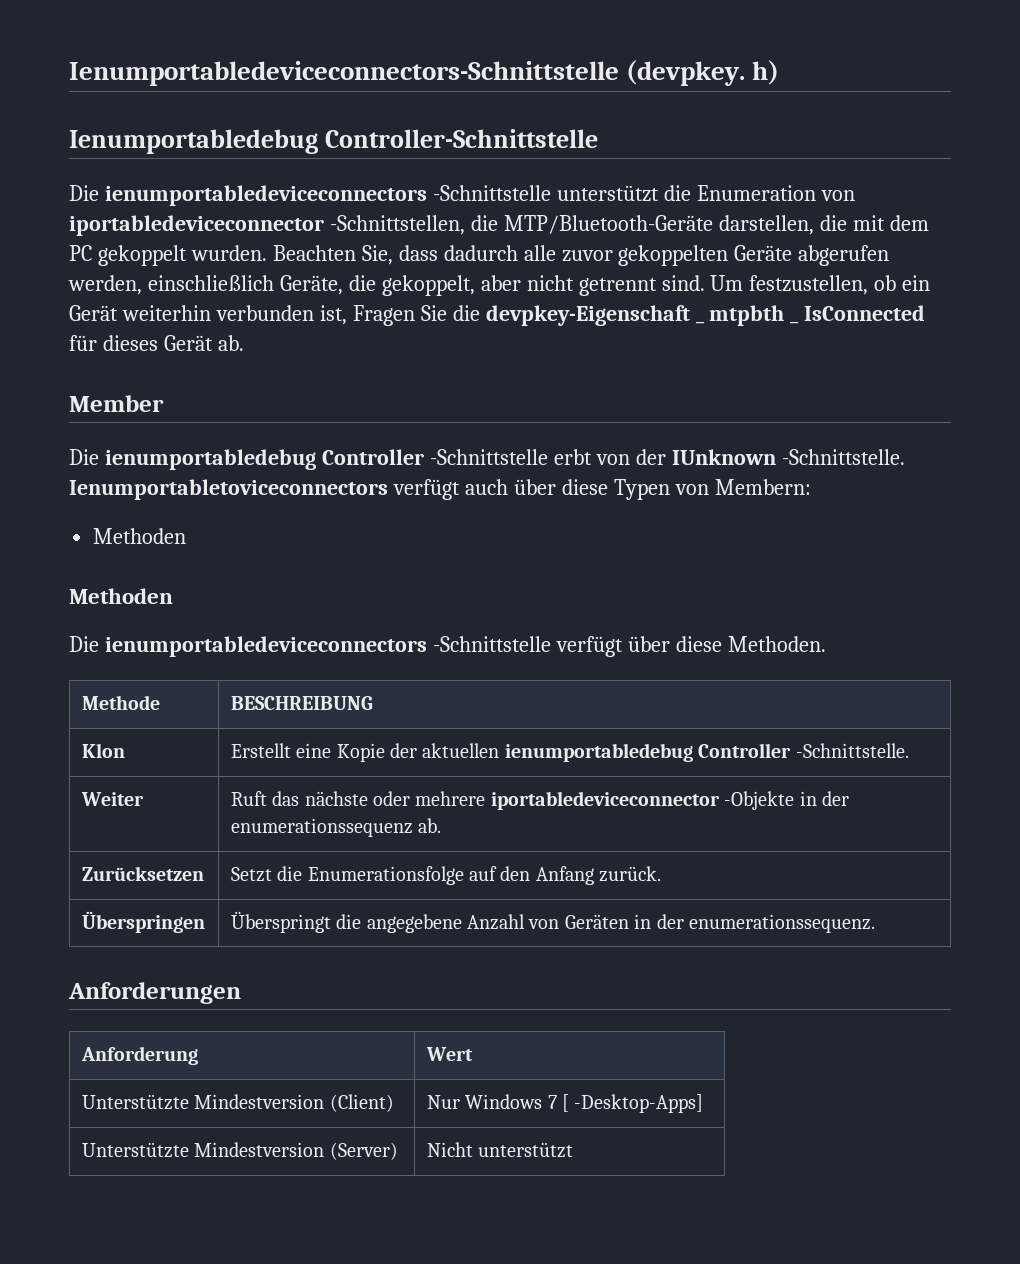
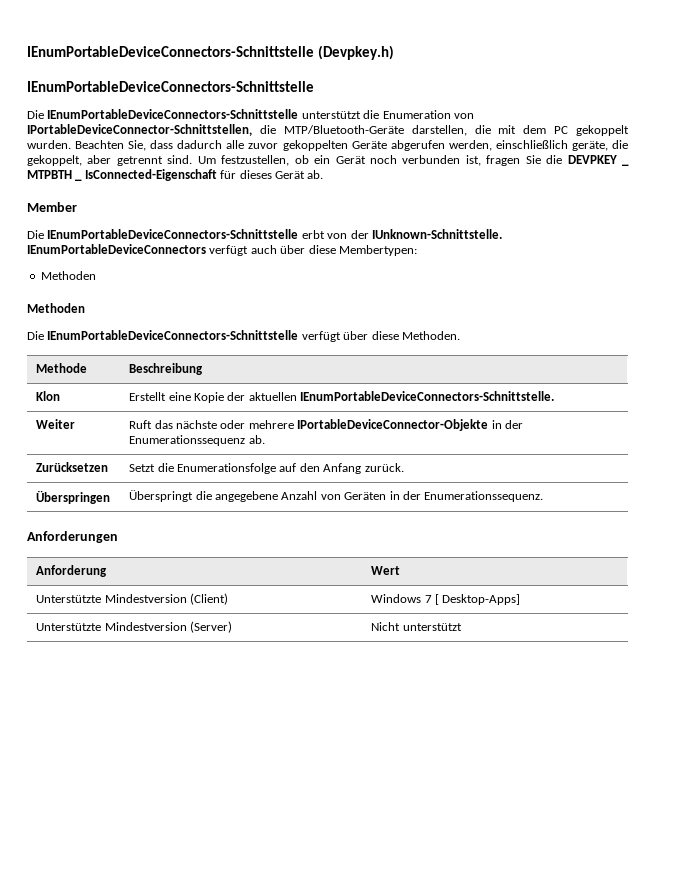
[69,60,780,86] [69,129,598,154] [69,185,551,206] Ienumportabledeviceconnectors-Schnittstelle (devpkey. h) // Ienumportabledebug Controller-Schnittstelle // Die ienumportabledeviceconnectors -Schnittstelle -> [27,45,395,60] [27,81,314,92] [27,109,299,119] IEnumPortableDeviceConnectors-Schnittstelle (Devpkey.h) // IEnumPortableDeviceConnectors-Schnittstelle // Die IEnumPortableDeviceConnectors-Schnittstelle
[69,215,465,236] iportabledeviceconnector -Schnittstellen, -> [27,124,252,136] IPortableDeviceConnector-Schnittstellen,
[279,275,343,295] Geräte, -> [571,141,608,151] geräte,
[526,275,574,291] nicht -> (112, 159) none
[121,305,211,321] weiterhin -> [369,155,397,164] noch
[352,305,415,326] Fragen -> [486,155,521,166] fragen
[485,305,800,326] [804,305,926,321] devpkey-Eigenschaft _ mtpbth _ IsConnected -> [567,155,617,164] [622,164,629,166] [27,170,72,179] [75,169,217,181] DEVPKEY _ MTPBTH _ IsConnected-Eigenschaft
[104,449,905,470] [69,479,388,500] ienumportabledebug Controller -Schnittstelle erbt von der IUnknown -Schnittstelle. Ienumportabletoviceconnectors -> [47,229,502,239] [27,244,206,254] IEnumPortableDeviceConnectors-Schnittstelle erbt von der IUnknown-Schnittstelle. IEnumPortableDeviceConnectors
[613,479,811,500] Typen von Membern: -> [338,245,417,256] Membertypen:
[104,636,551,657] ienumportabledeviceconnectors -Schnittstelle -> [47,330,299,340] IEnumPortableDeviceConnectors-Schnittstelle
[230,696,373,710] BESCHREIBUNG -> [129,363,204,375] Beschreibung
[504,743,909,762] ienumportabledebug Controller -Schnittstelle. -> [300,391,555,401] IEnumPortableDeviceConnectors-Schnittstelle.
[490,791,850,810] [230,818,413,837] iportabledeviceconnector -Objekte in der enumerationssequenz -> [297,419,523,431] [129,435,246,446] IPortableDeviceConnector-Objekte in der Enumerationssequenz
[689,914,876,933] enumerationssequenz. -> [424,491,544,502] Enumerationssequenz.
[426,1095,460,1109] Nur -> (229, 599) none
[574,1094,704,1113] -Desktop-Apps] -> [442,594,521,605] Desktop-Apps]

